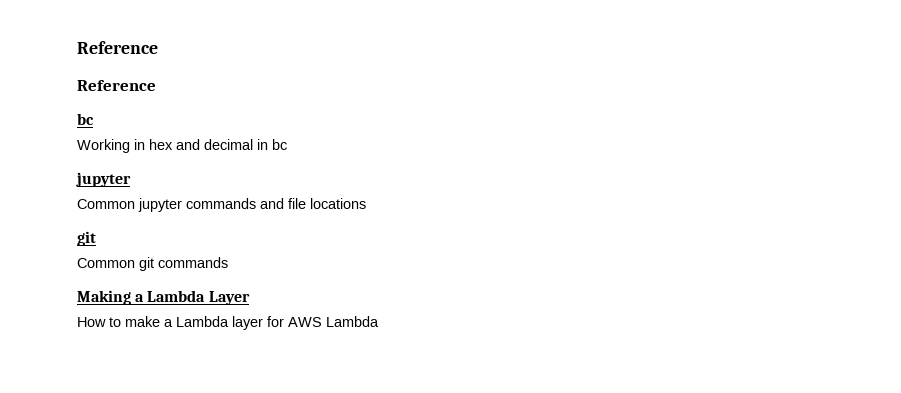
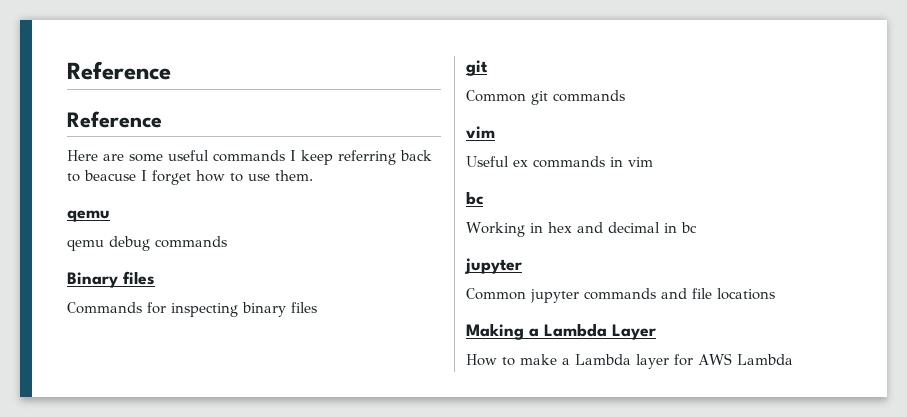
(156, 85) none -> [67,150,432,165] [67,170,313,185] [67,210,110,222] [67,236,227,251] [67,271,155,288] [67,302,317,317] [466,60,488,76] [466,90,625,105] [466,126,495,138] [466,156,653,168] // Here are some useful commands I keep referring back to beacuse I forget how to use them. // qemu // qemu debug commands // Binary files // Commands for inspecting binary files // git // Common git commands // vim // Useful ex commands in vim
[77,231,96,246] [77,257,228,271] // git // Common git commands -> (775, 294) none

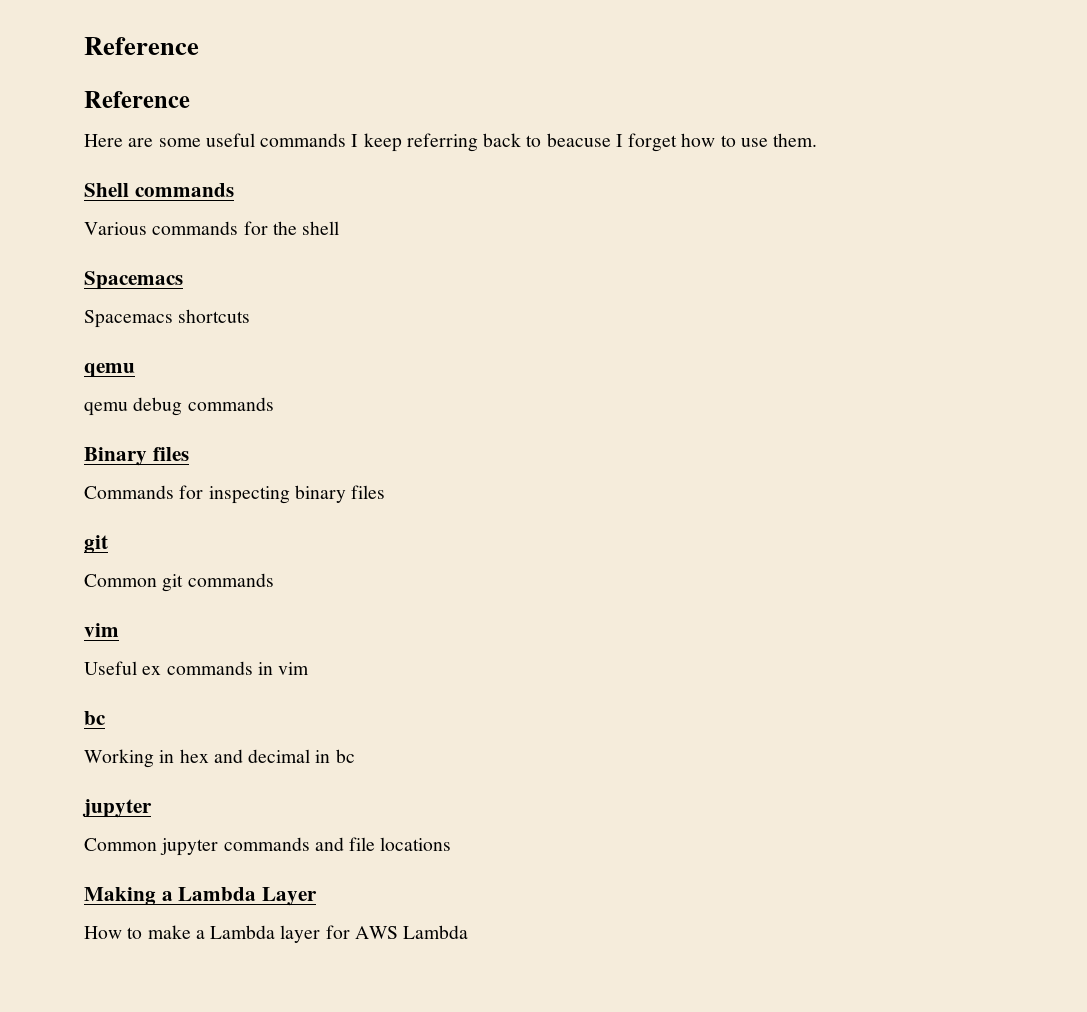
(313, 175) none -> [84,183,234,197] [84,221,340,235] [84,271,183,290] [84,309,251,328] // Shell commands // Various commands for the shell // Spacemacs // Spacemacs shortcuts

